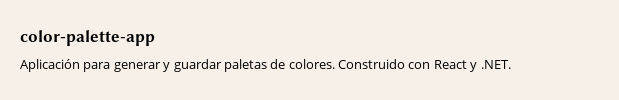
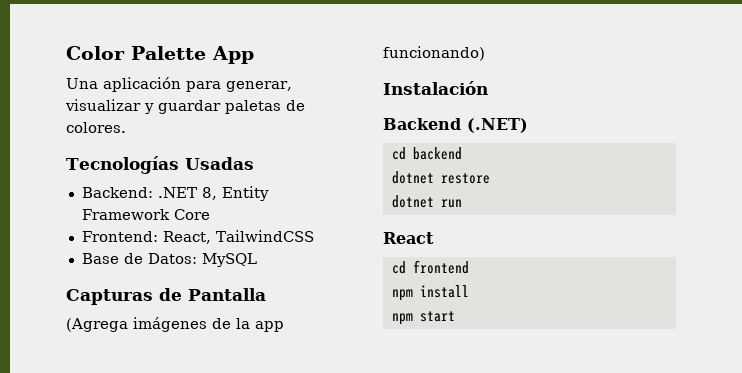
[20,30,155,46] [20,59,161,72] color-palette-app // Aplicación para generar -> [66,46,254,64] [66,77,292,92] [65,99,141,111] Color Palette App // Una aplicación para generar, visualizar
[338,59,511,72] Construido con React y .NET. -> [66,156,254,174] [81,186,269,201] [81,209,210,220] [81,230,314,244] [81,253,257,267] [66,288,266,305] [66,317,284,332] [383,46,485,61] [383,81,488,95] [383,118,528,133] [391,147,462,160] [391,171,490,184] [391,195,462,208] [383,232,434,244] [391,260,469,274] [391,285,469,301] [391,311,455,325] // Tecnologías Usadas // Backend: .NET 8, Entity Framework Core // Frontend: React, TailwindCSS // Base de Datos: MySQL // Capturas de Pantalla // (Agrega imágenes de la app funcionando) // Instalación // Backend (.NET) // cd backend // dotnet restore // dotnet run // React // cd frontend // npm install // npm start

